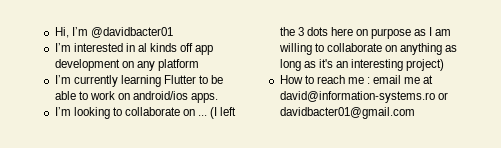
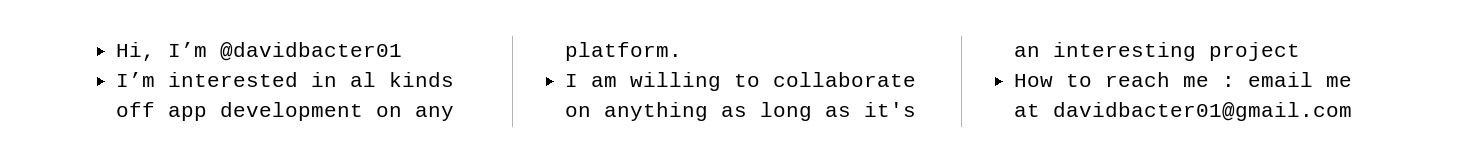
[157,59,199,71] [54,75,224,87] [54,91,219,103] [54,107,237,119] [279,27,427,39] platform // I’m currently learning Flutter to be able to work on android/ios apps. // I’m looking to collaborate on ... (I left the 3 dots here on purpose as -> [565,42,683,61] platform. //
[406,59,445,71] project) -> [1209,42,1301,61] project
[279,91,448,103] david@information-systems.ro or -> (1041, 110) none

